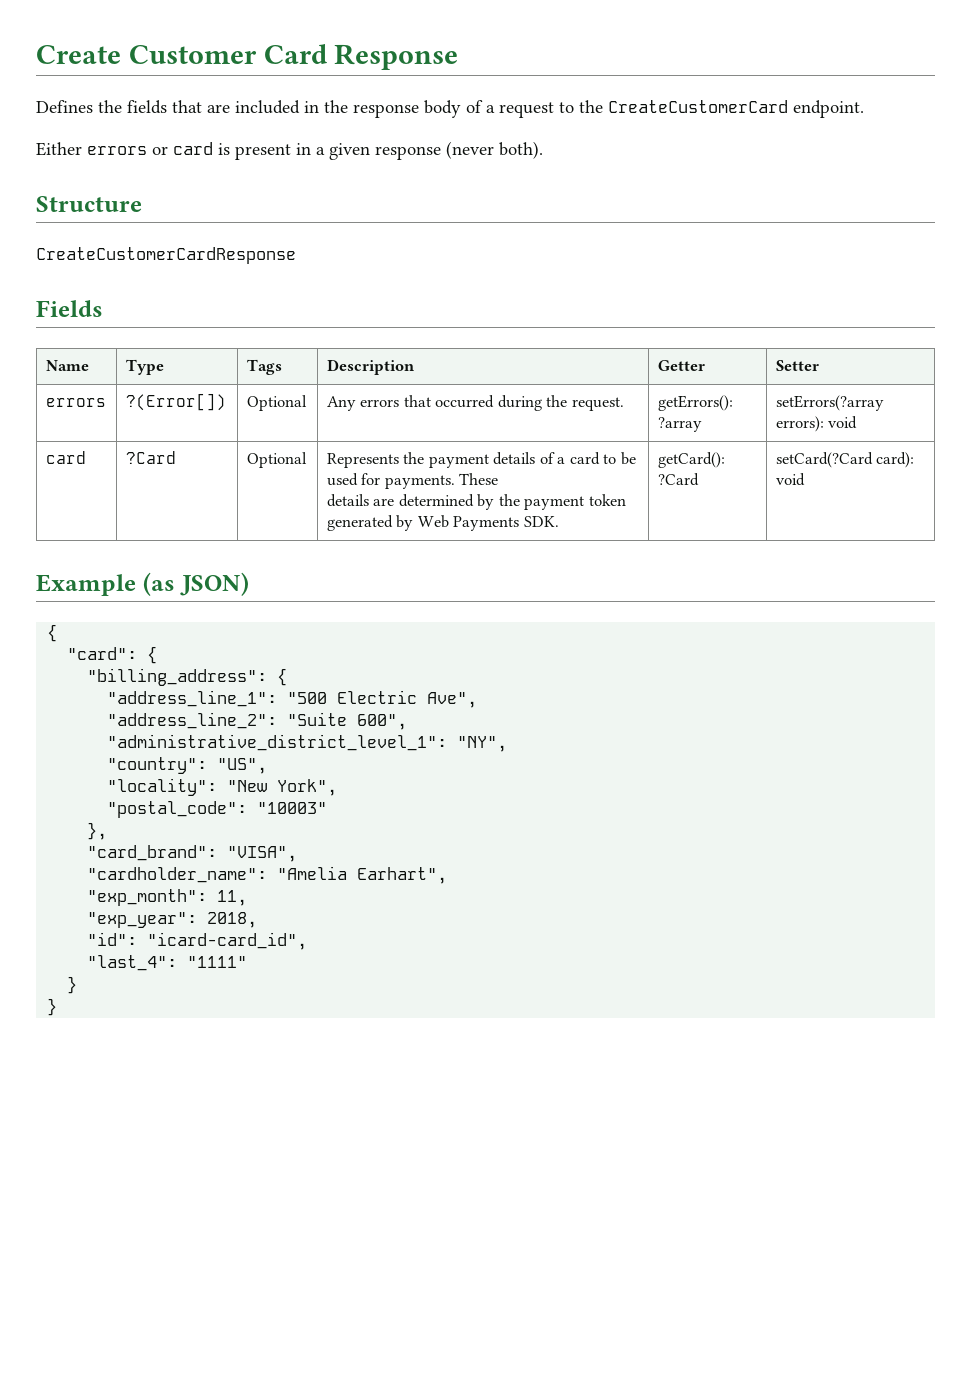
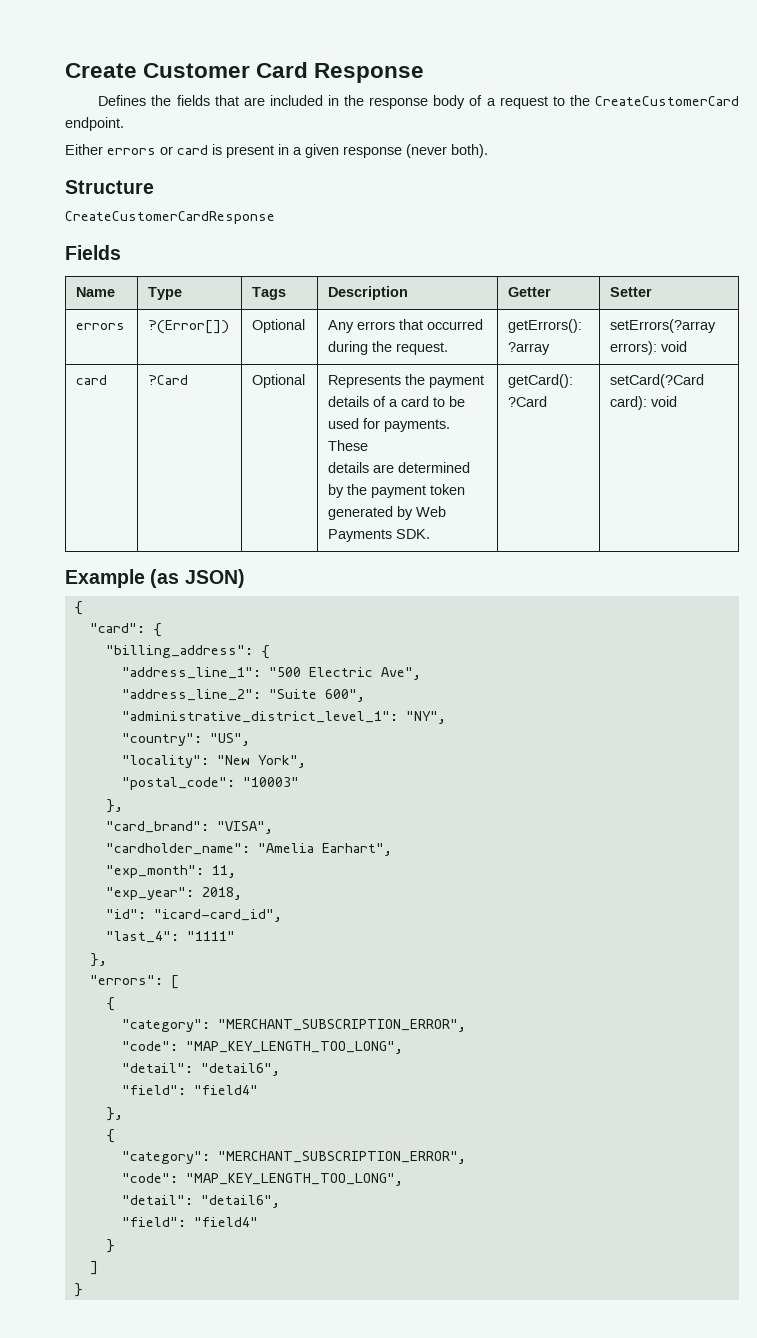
[67,976,78,994] // } -> [89,953,107,967] [89,975,179,989] [105,997,115,1011] [121,1019,466,1032] [121,1041,403,1054] [121,1063,280,1076] [121,1085,258,1095] [105,1107,123,1121] [105,1129,115,1143] [121,1151,466,1164] [121,1173,403,1186] [121,1195,280,1208] [121,1217,258,1227] [105,1239,115,1253] [89,1261,98,1275] // }, // "errors": [ // { // "category": "MERCHANT_SUBSCRIPTION_ERROR", // "code": "MAP_KEY_LENGTH_TOO_LONG", // "detail": "detail6", // "field": "field4" // }, // { // "category": "MERCHANT_SUBSCRIPTION_ERROR", // "code": "MAP_KEY_LENGTH_TOO_LONG", // "detail": "detail6", // "field": "field4" // } // ]

